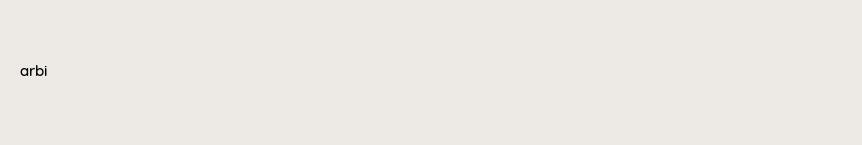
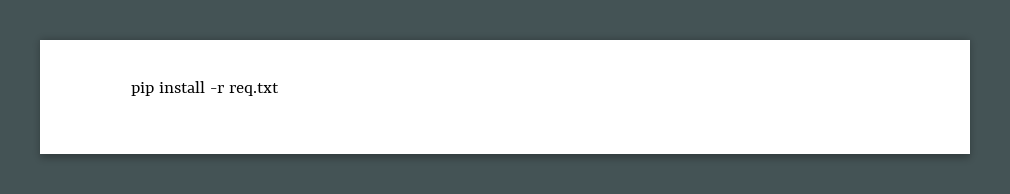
[20,65,47,76] arbi -> [131,81,279,96] pip install -r req.txt

